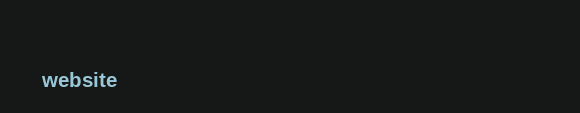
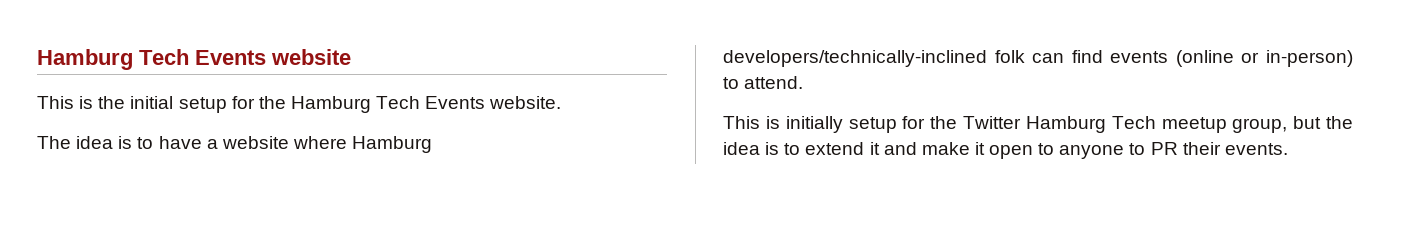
[41,72,117,87] website -> [37,49,351,70] [37,96,562,113] [37,136,433,153] [723,50,1353,67] [723,76,804,89] [723,116,1353,133] [723,142,1288,159] Hamburg Tech Events website // This is the initial setup for the Hamburg Tech Events website. // The idea is to have a website where Hamburg developers/technically-inclined folk can find events (online or in-person) to attend. // This is initially setup for the Twitter Hamburg Tech meetup group, but the idea is to extend it and make it open to anyone to PR their events.

